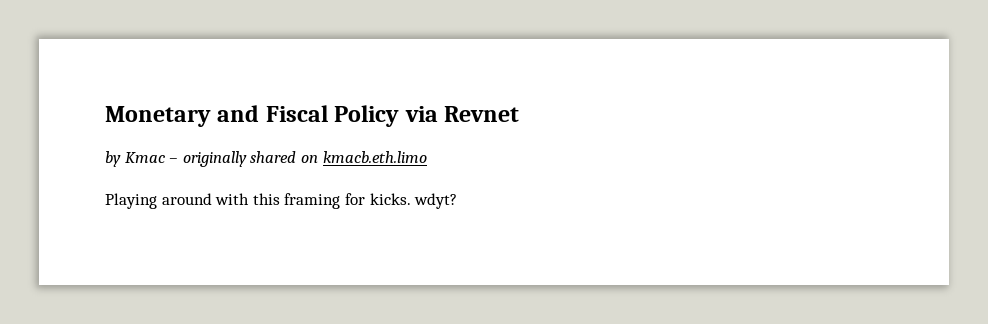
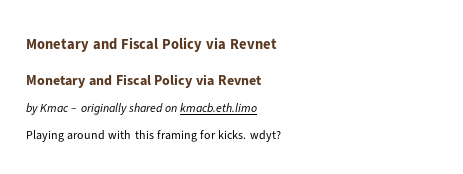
[105,105,520,127] Monetary and Fiscal Policy via Revnet -> [26,37,277,52] [26,74,262,88] Monetary and Fiscal Policy via Revnet // Monetary and Fiscal Policy via Revnet

